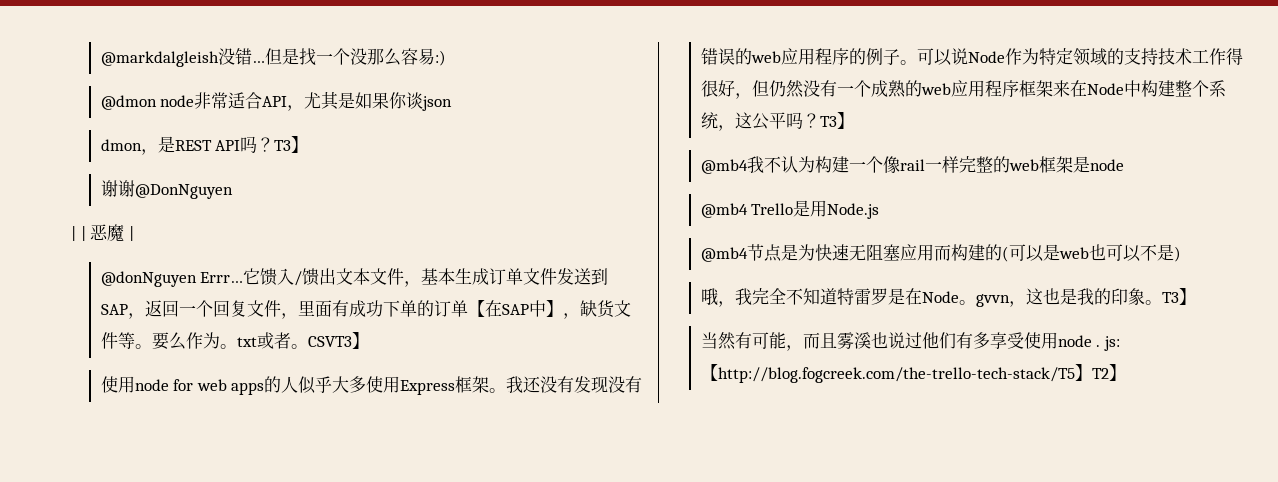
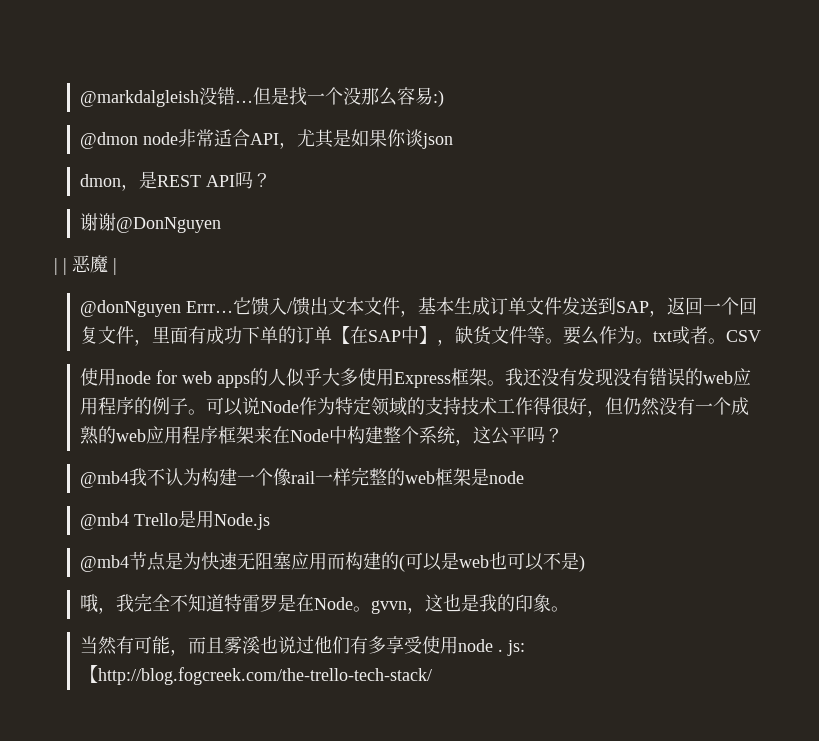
[274,136,309,153] T3】 -> (271, 180) none
[307,332,369,349] CSVT3】 -> [725,330,761,342] CSV
[819,112,854,129] T3】 -> (563, 435) none
[1161,288,1196,305] T3】 -> (569, 609) none
[717,364,1126,383] http://blog.fogcreek.com/the-trello-tech-stack/T5】T2】 -> [97,667,432,685] http://blog.fogcreek.com/the-trello-tech-stack/

